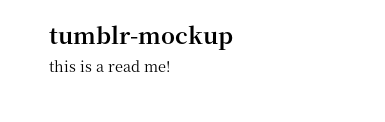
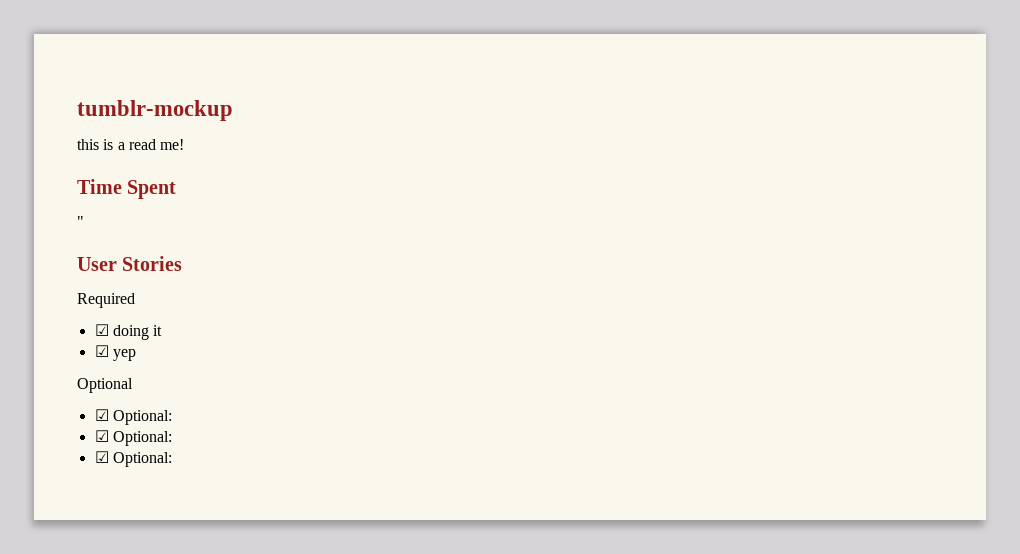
(170, 66) none -> [77,179,177,199] [77,216,84,227] [77,256,183,271] [77,293,135,308] [94,324,163,340] [94,345,136,361] [77,378,133,393] [94,409,172,425] [94,430,172,446] [94,451,172,467] // Time Spent // " // User Stories // Required // ☑ doing it // ☑ yep // Optional // ☑ Optional: // ☑ Optional: // ☑ Optional:

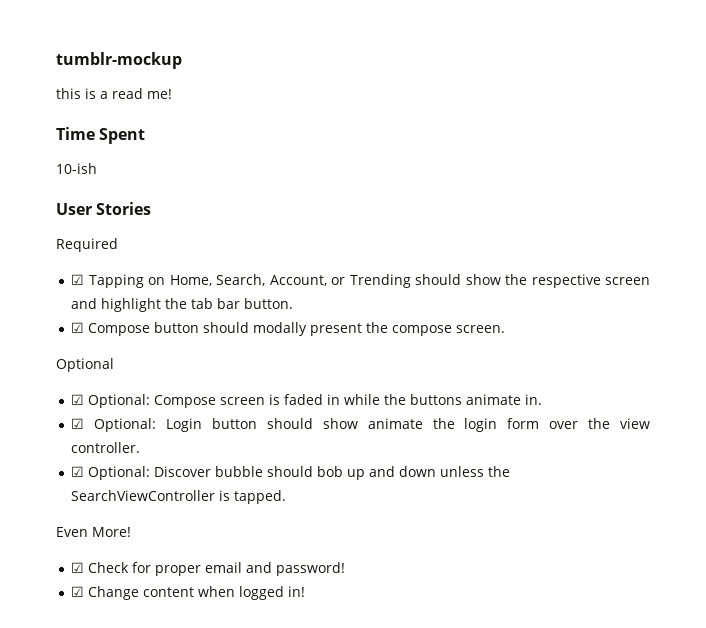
[77,216,84,227] " -> [56,163,97,174] 10-ish
[112,325,163,340] [94,345,136,361] [77,378,133,393] [94,409,172,425] [94,430,172,446] [94,451,172,467] doing it // ☑ yep // Optional // ☑ Optional: // ☑ Optional: // ☑ Optional: -> [88,274,650,288] [71,298,294,312] [71,322,506,336] [56,358,114,372] [71,394,543,408] [71,418,650,432] [71,442,141,453] [71,466,511,480] [71,490,287,504] [56,527,131,537] [71,562,346,576] [71,586,306,600] Tapping on Home, Search, Account, or Trending should show the respective screen and highlight the tab bar button. // ☑ Compose button should modally present the compose screen. // Optional // ☑ Optional: Compose screen is faded in while the buttons animate in. // ☑ Optional: Login button should show animate the login form over the view controller. // ☑ Optional: Discover bubble should bob up and down unless the SearchViewController is tapped. // Even More! // ☑ Check for proper email and password! // ☑ Change content when logged in!

